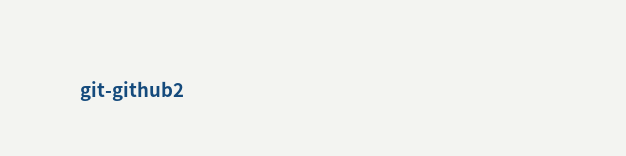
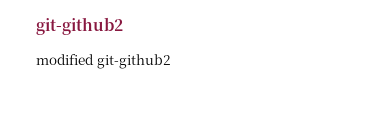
[80,81,184,101] git-github2 -> [36,17,123,35] [36,54,171,69] git-github2 // modified git-github2

